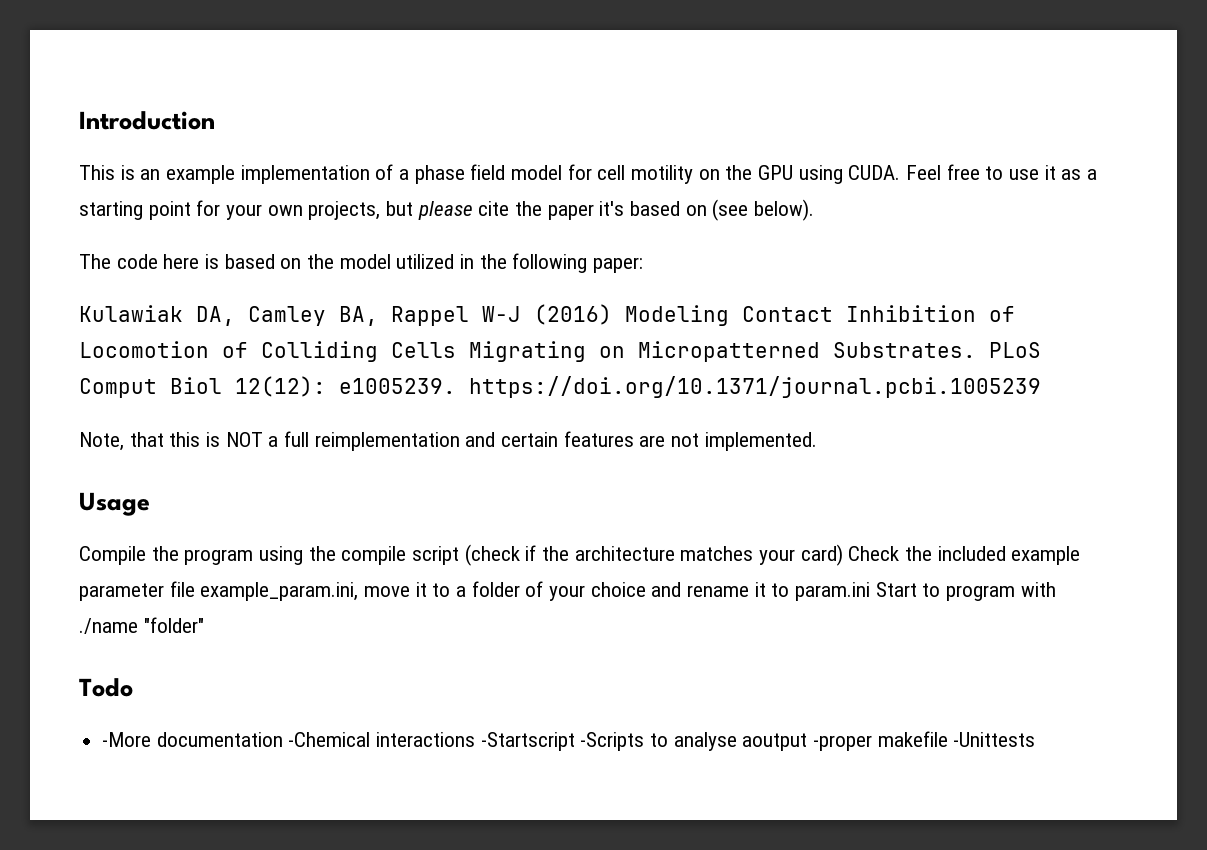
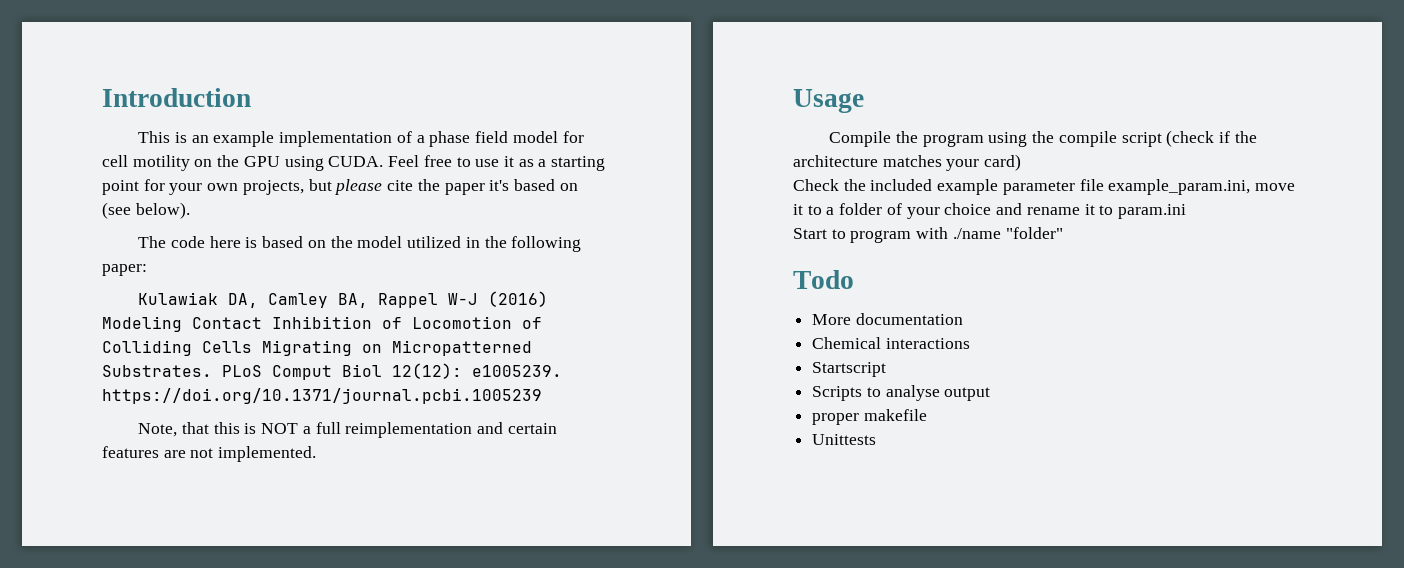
(843, 555) none -> (1022, 162) //
(871, 591) none -> (1186, 211) //
[102,732,152,747] -More -> [812,314,852,325] More
[288,732,371,747] -Chemical -> [812,337,882,349] // Chemical
[480,732,873,751] -Startscript -Scripts to analyse aoutput -proper -> [812,362,887,377] [812,385,991,401] [812,413,860,425] // Startscript // Scripts to analyse output // proper
[953,732,1036,747] -Unittests -> [812,434,877,445] // Unittests

